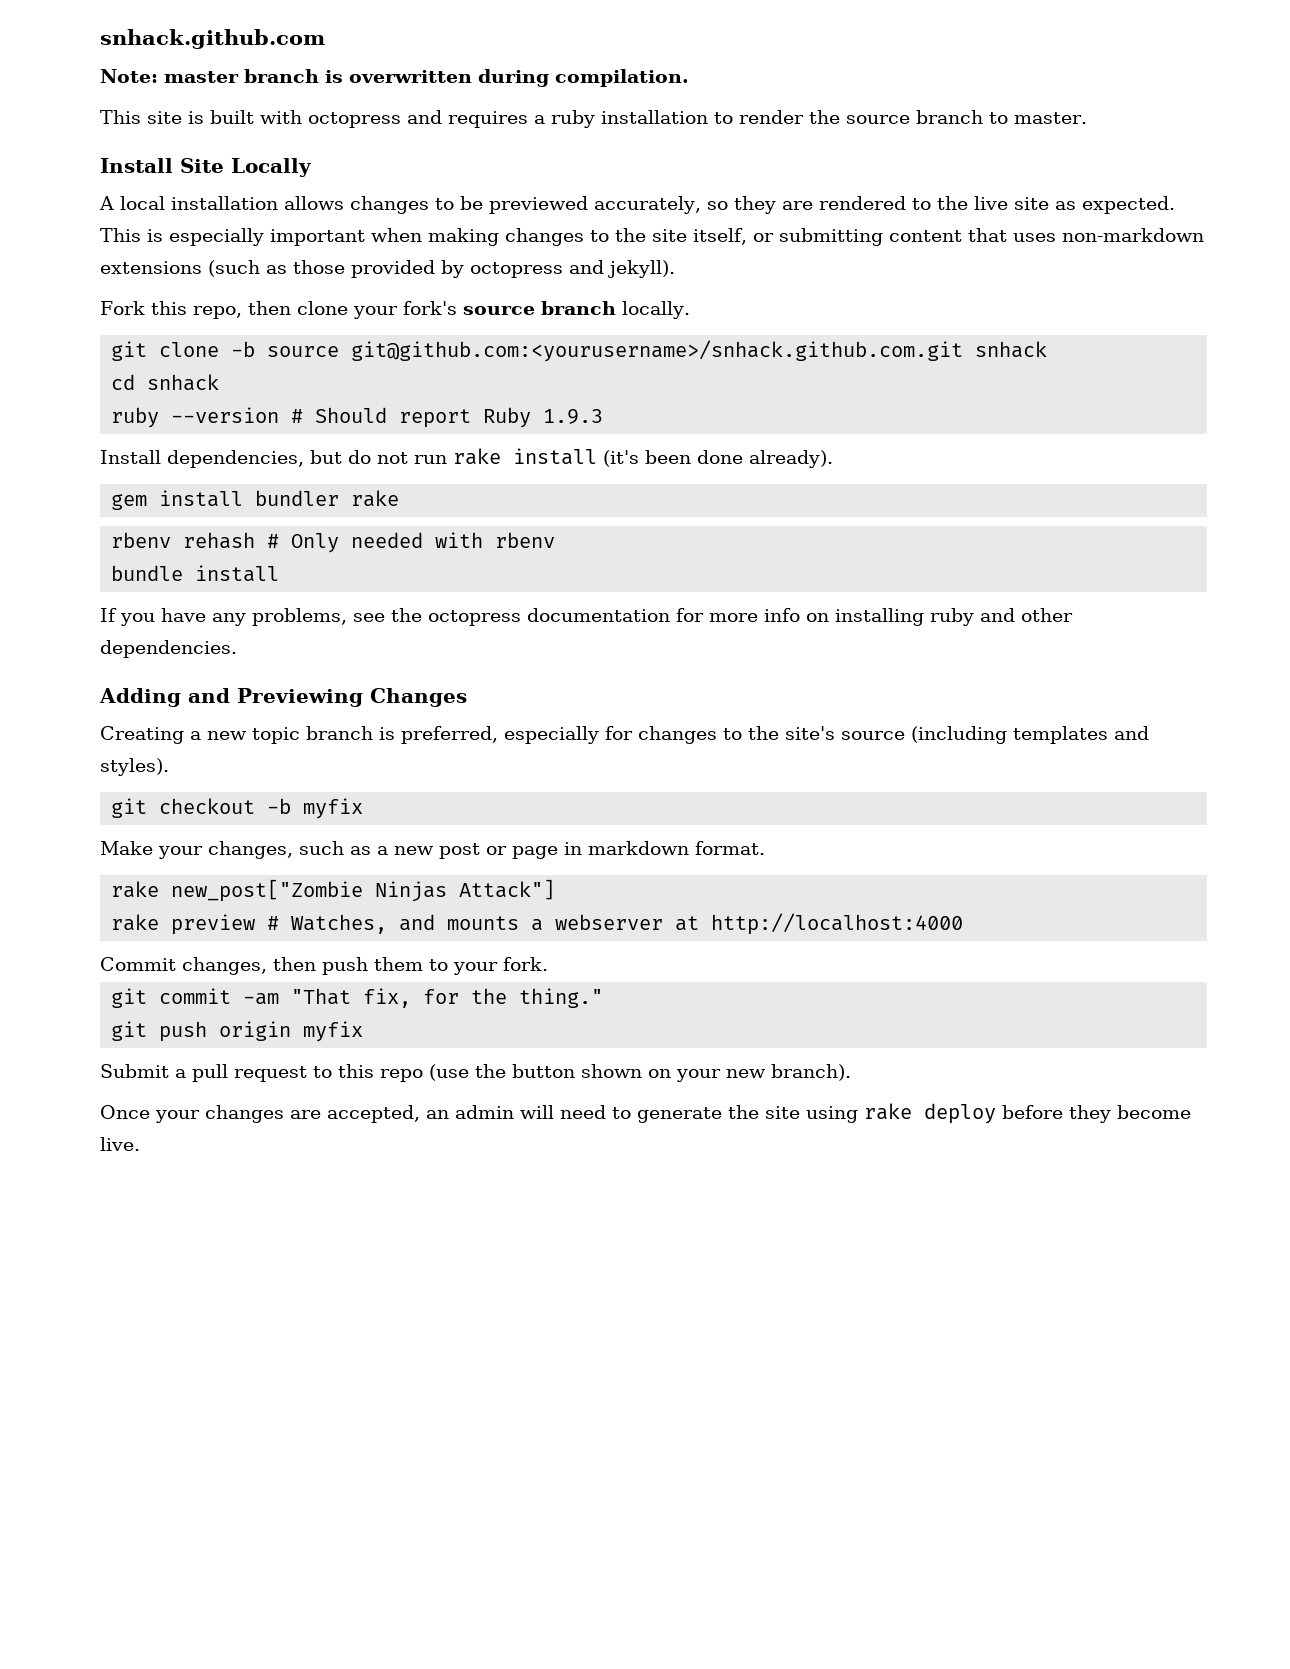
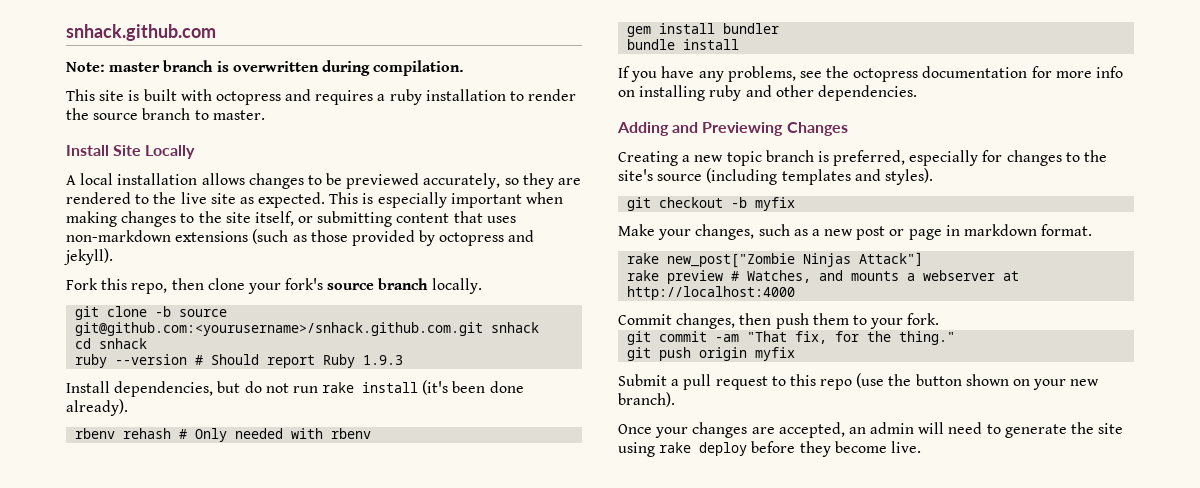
[111,490,400,510] // gem install bundler rake -> (128, 407) none
(556, 540) none -> [627,23,780,37] // gem install bundler

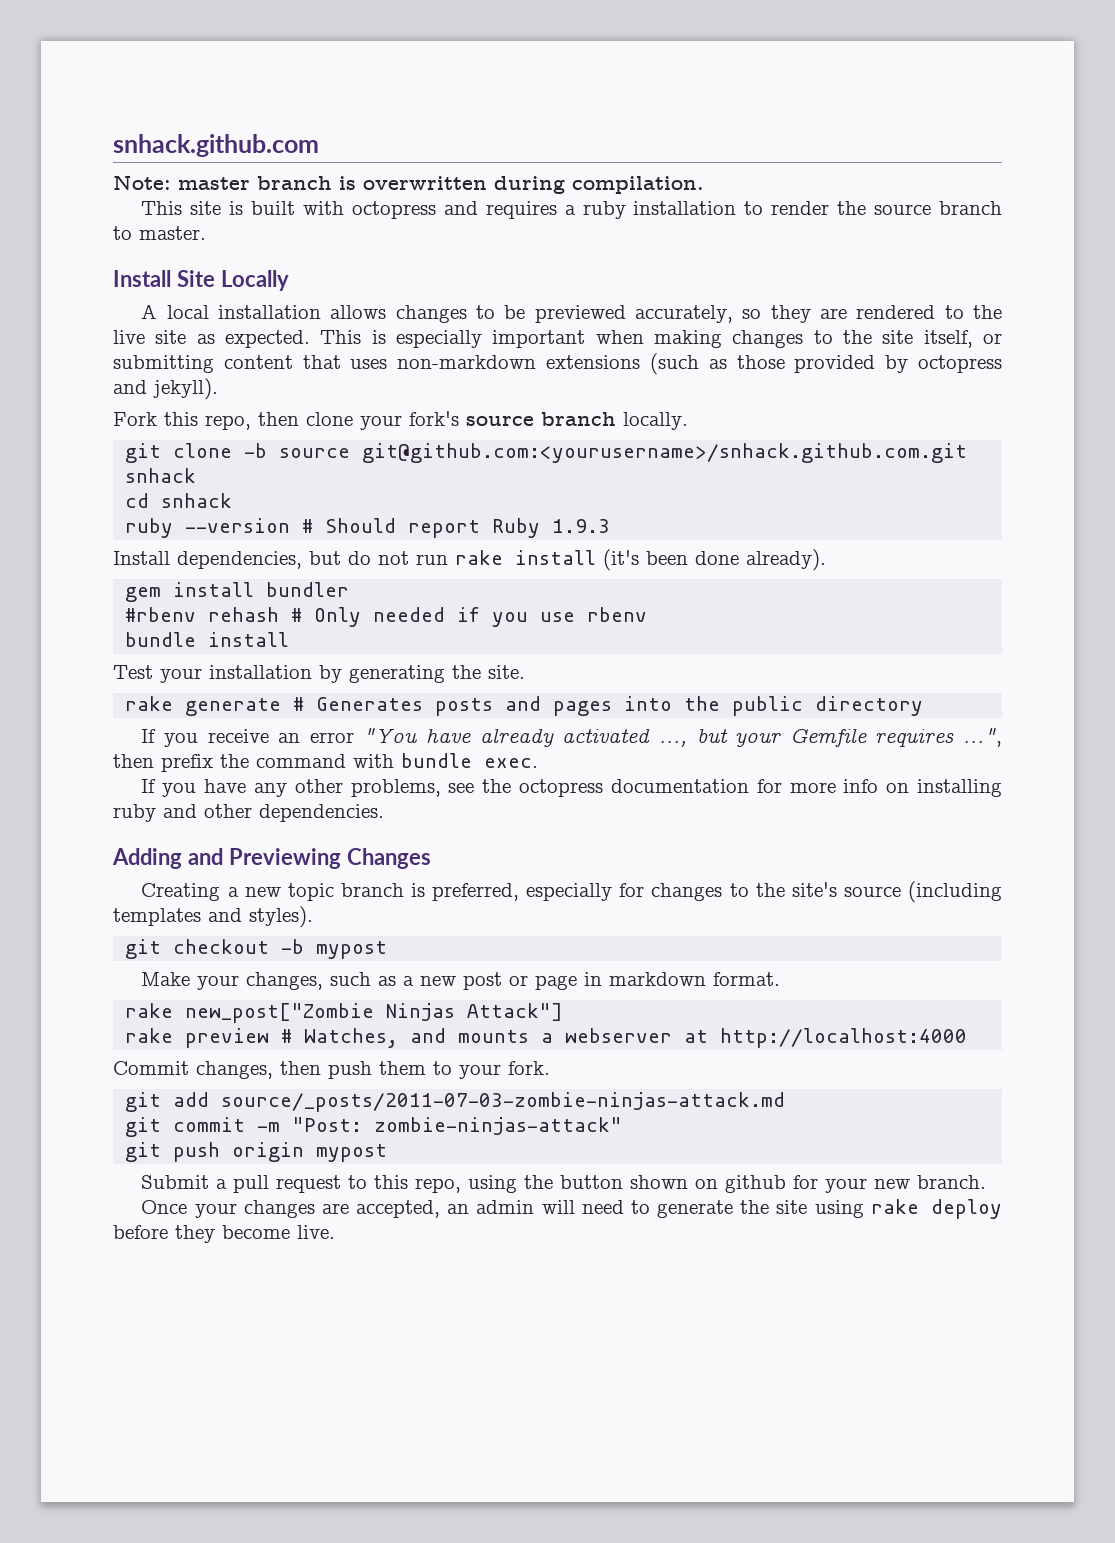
[75,428,372,442] [627,23,780,37] [627,39,740,50] rbenv rehash # Only needed with rbenv // gem install bundler // bundle install -> [125,582,350,602] [125,607,648,627] [125,632,290,647] [113,665,525,683] [125,696,924,716] [141,728,1002,747] [113,753,538,772] gem install bundler // #rbenv rehash # Only needed if you use rbenv // bundle install // Test your installation by generating the site. // rake generate # Generates posts and pages into the public directory // If you receive an error "You have already activated ..., but your Gemfile requires ...", then prefix the command with bundle exec.
(724, 76) none -> [294,779,343,793] other
[755,197,796,211] myfix -> [316,941,388,959] mypost
(940, 319) none -> [125,1092,786,1112] // git add source/_posts/2011-07-03-zombie-ninjas-attack.md
[715,331,956,345] -am "That fix, for the thing." -> [257,1117,623,1135] -m "Post: zombie-ninjas-attack"
[755,347,796,361] myfix -> [316,1144,388,1162] mypost
[820,373,885,390] repo (use -> [415,1175,518,1193] repo, using
(1031, 382) none -> [725,1175,819,1193] github for
[618,392,675,407] branch). -> [917,1175,987,1189] branch.

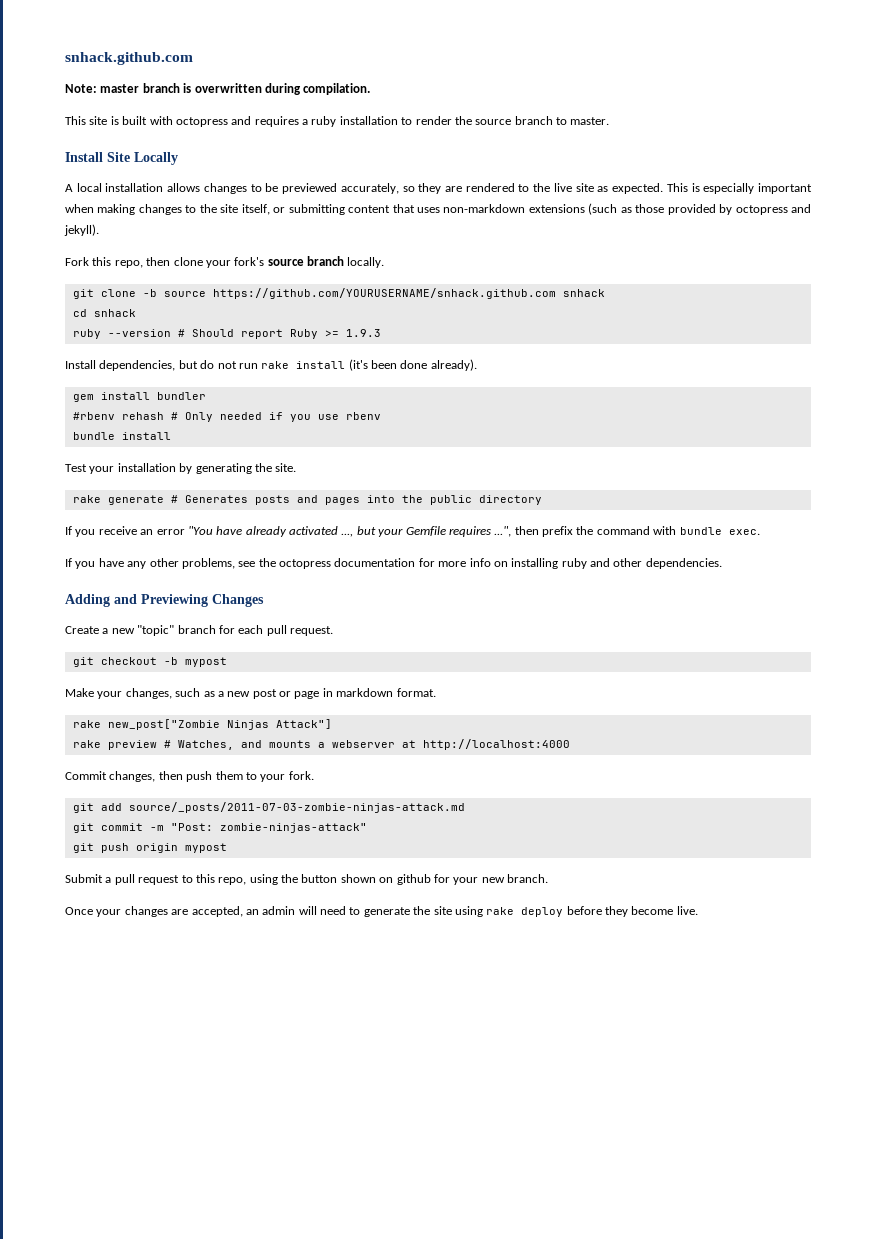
[362,443,968,463] git@github.com:<yourusername>/snhack.github.com.git -> [212,288,556,299] https://github.com/YOURUSERNAME/snhack.github.com
(541, 528) none -> [324,330,339,337] >=
[141,881,1002,903] [113,906,313,928] Creating a new topic branch is preferred, especially for changes to the site's source (including templates and styles). -> [65,625,333,636] Create a new "topic" branch for each pull request.

